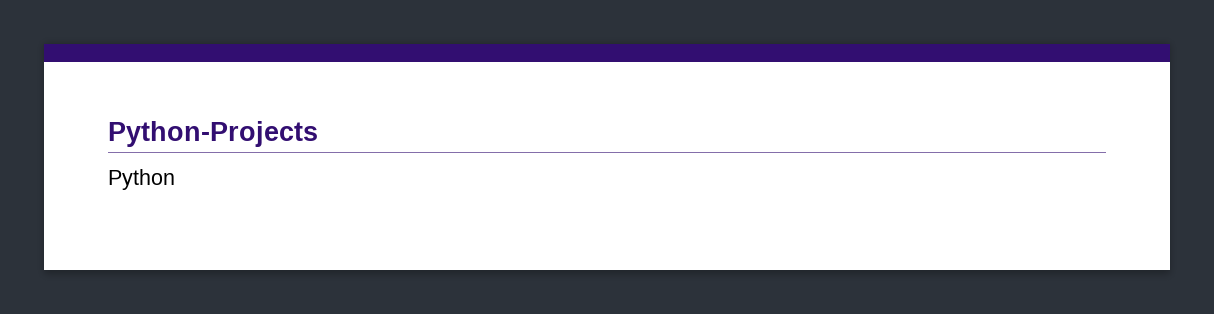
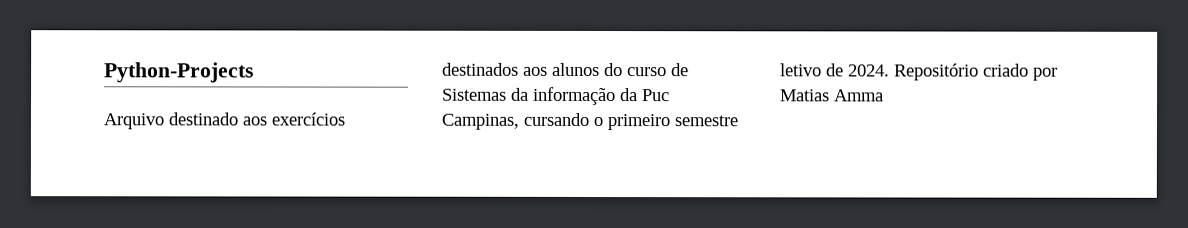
[108,169,175,190] Python -> [103,112,346,130] [442,62,689,77] [442,86,670,106] [441,112,738,131] [780,63,1058,81] [780,89,884,102] Arquivo destinado aos exercícios destinados aos alunos do curso de Sistemas da informação da Puc Campinas, cursando o primeiro semestre letivo de 2024. Repositório criado por Matias Amma

